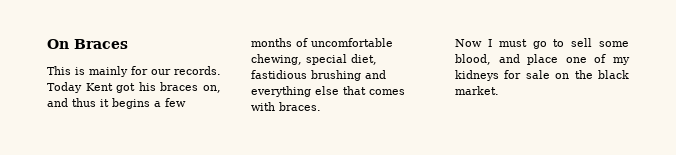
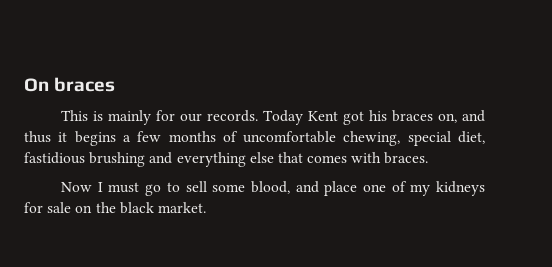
[74,39,128,49] Braces -> [54,77,116,92] braces

